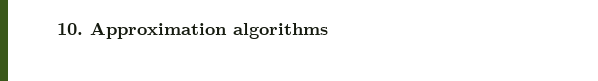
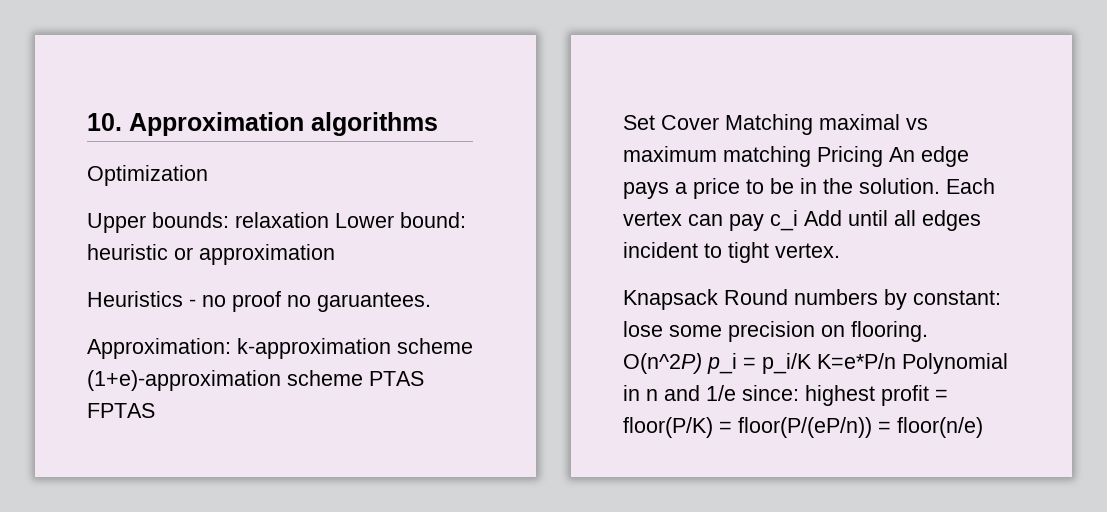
(328, 31) none -> [87,165,208,186] [87,212,466,233] [87,244,335,265] [87,291,431,312] [87,338,473,359] [87,370,424,391] [87,403,155,418] [623,114,928,135] [623,146,969,167] [623,178,995,199] [623,210,981,231] [623,242,840,263] [623,289,1001,310] [623,321,928,342] [623,353,1008,374] [623,385,948,406] [623,417,983,438] // Optimization // Upper bounds: relaxation Lower bound: heuristic or approximation // Heuristics - no proof no garuantees. // Approximation: k-approximation scheme (1+e)-approximation scheme PTAS FPTAS // Set Cover Matching maximal vs maximum matching Pricing An edge pays a price to be in the solution. Each vertex can pay c_i Add until all edges incident to tight vertex. // Knapsack Round numbers by constant: lose some precision on flooring. O(n^2P) p_i = p_i/K K=e*P/n Polynomial in n and 1/e since: highest profit = floor(P/K) = floor(P/(eP/n)) = floor(n/e)

